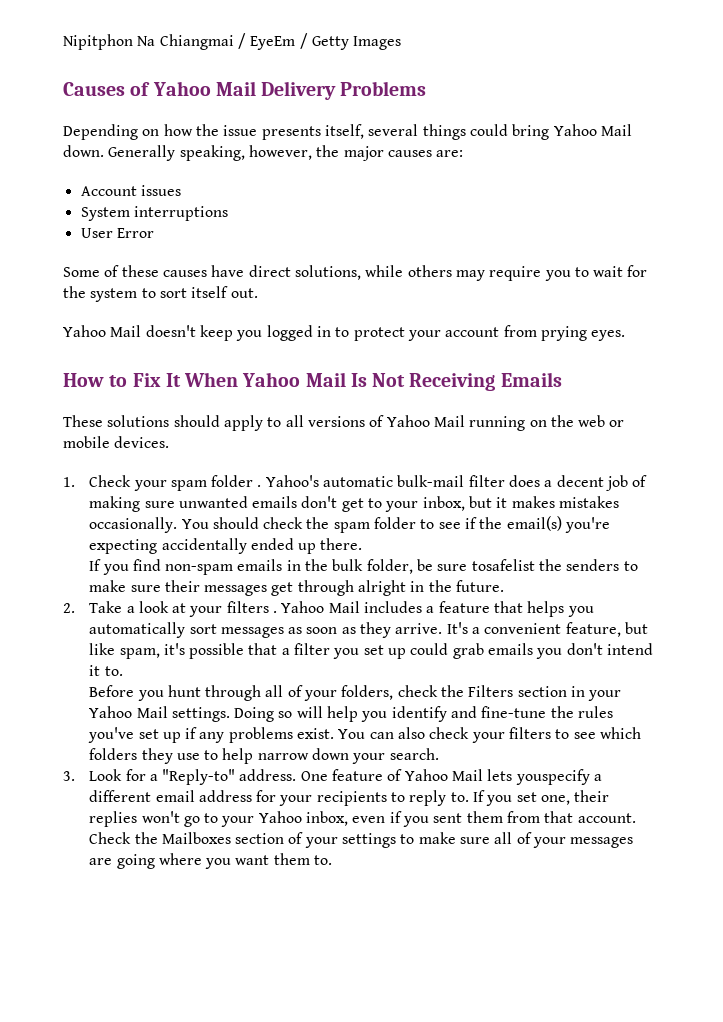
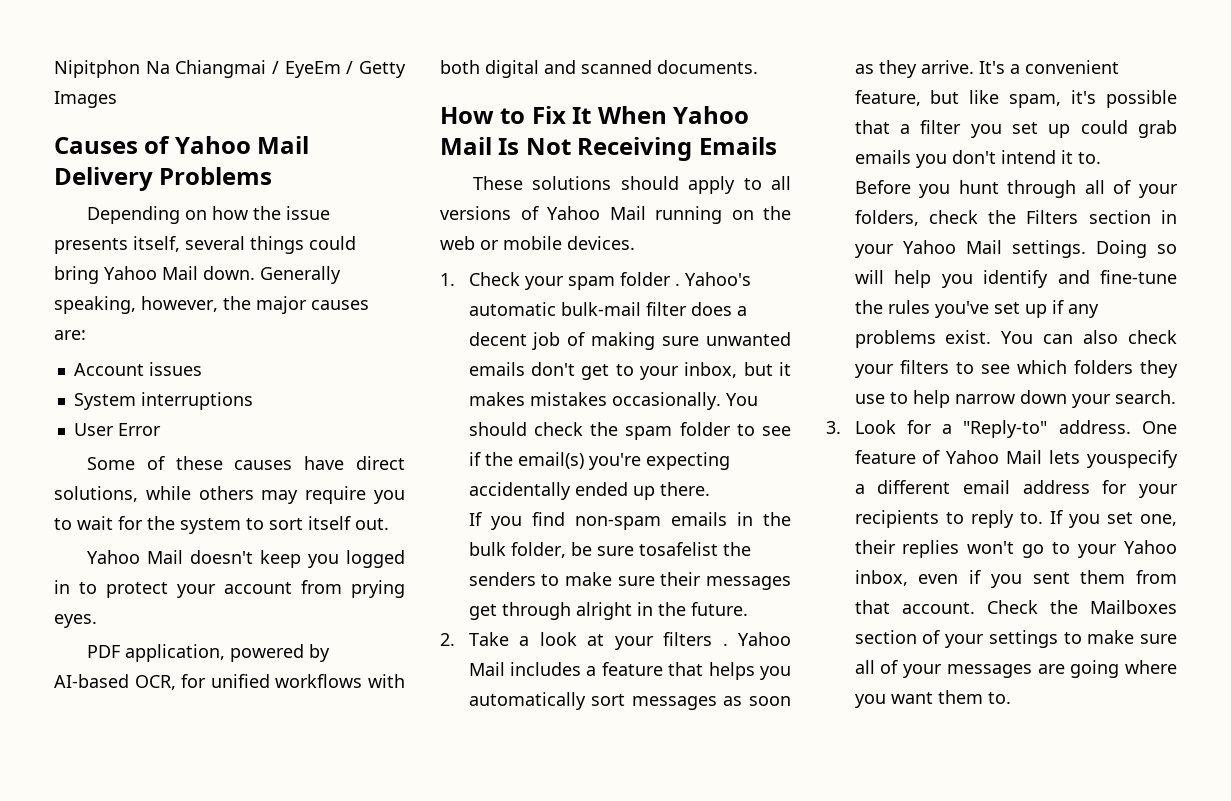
(626, 335) none -> [86,644,330,662] [54,674,405,690] [440,60,758,78] // PDF application, powered by AI-based OCR, for unified workflows with both digital and scanned documents.

